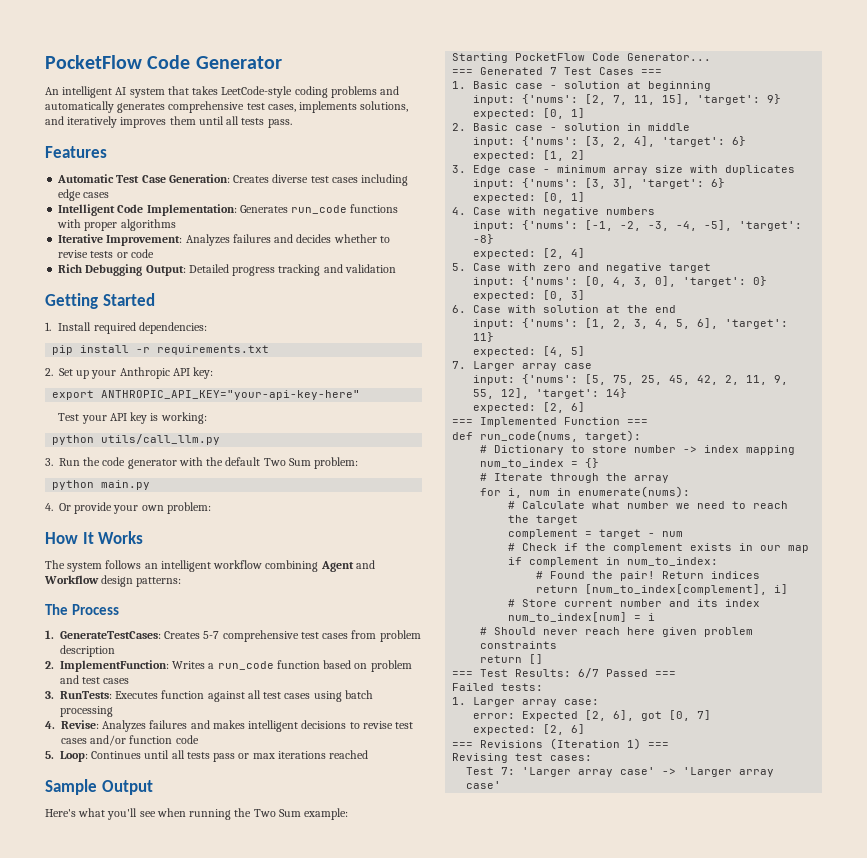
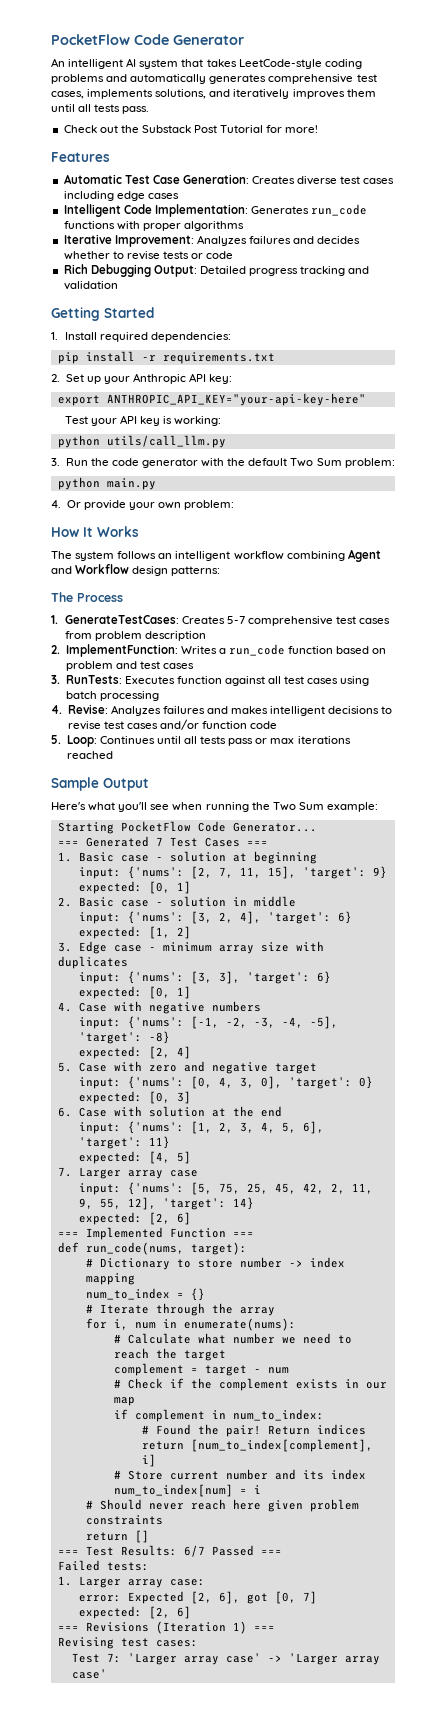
(292, 123) none -> [63,125,319,133] // Check out the Substack Post Tutorial for more!

